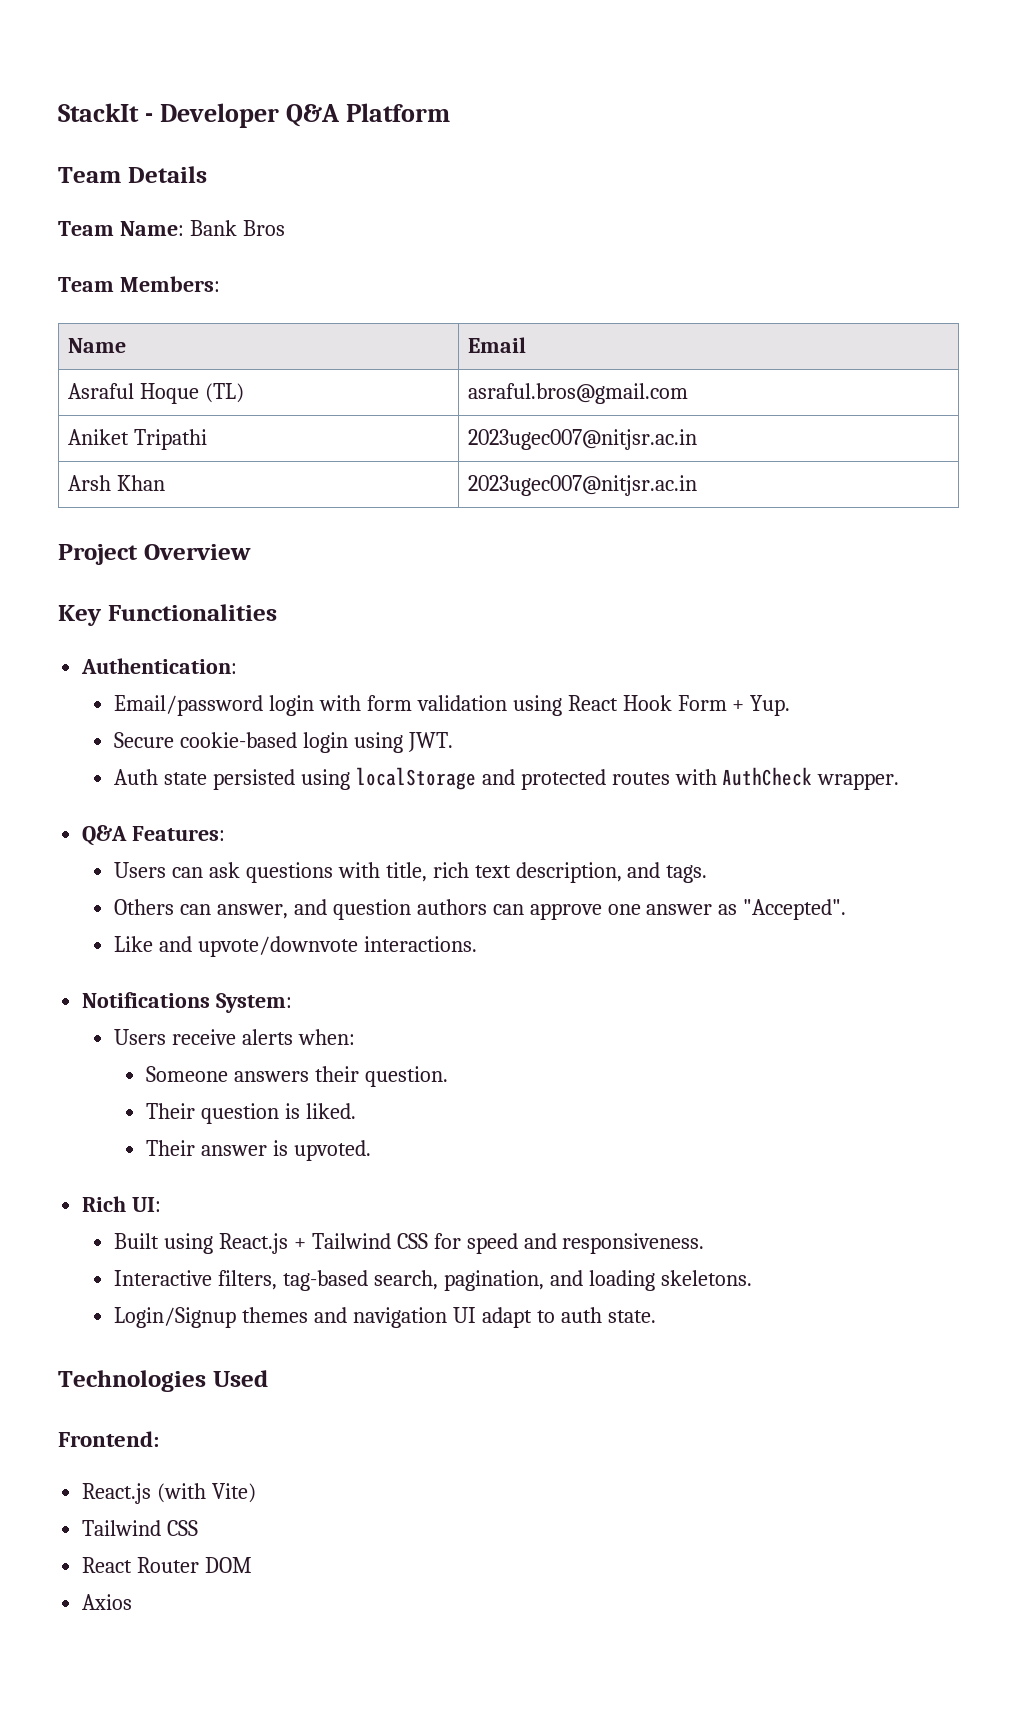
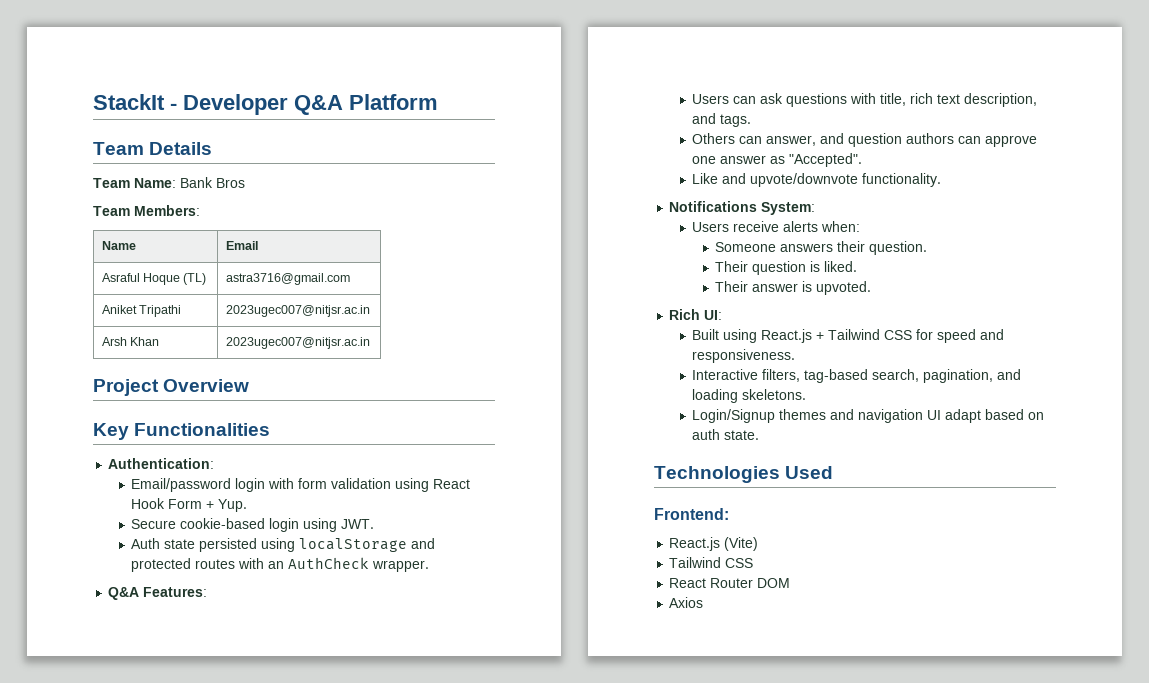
[467,383,688,404] asraful.bros@gmail.com -> [225,273,350,285] astra3716@gmail.com
(717, 777) none -> [268,561,285,569] an
[363,936,477,952] interactions. -> [862,173,942,187] functionality.
[536,1310,555,1323] to -> [985,409,1045,420] based on
[157,1483,257,1503] (with Vite) -> [724,537,759,551] (Vite)

